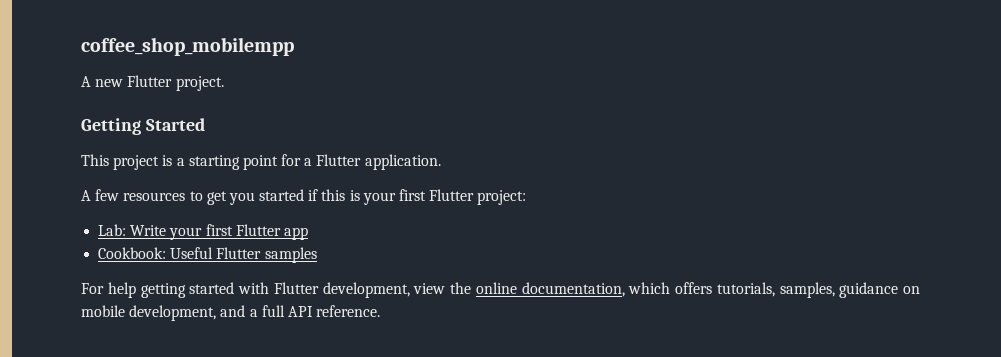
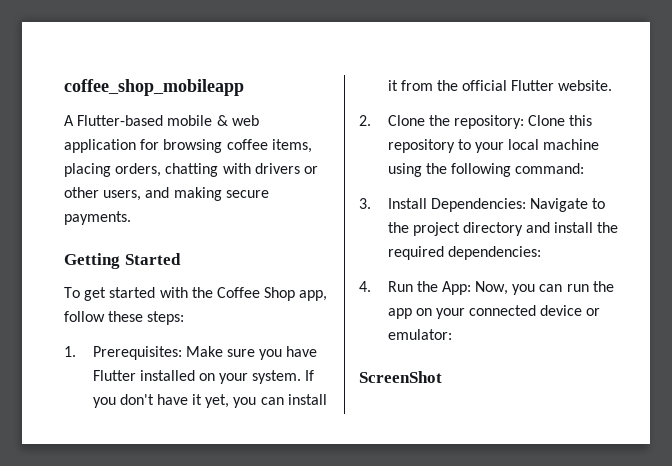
[81,37,294,56] [81,75,224,91] [81,118,205,135] [81,154,441,170] [81,189,527,205] [98,224,308,240] [98,247,317,263] [81,282,920,298] [81,305,381,321] coffee_shop_mobilempp // A new Flutter project. // Getting Started // This project is a starting point for a Flutter application. // A few resources to get you started if this is your first Flutter project: // Lab: Write your first Flutter app // Cookbook: Useful Flutter samples // For help getting started with Flutter development, view the online documentation, which offers tutorials, samples, guidance on mobile development, and a full API reference. -> [64,79,244,96] [64,115,259,126] [64,139,312,153] [64,163,318,177] [64,187,269,201] [64,211,131,225] [64,253,181,269] [64,287,328,301] [64,311,185,325] [64,346,318,360] [92,370,315,384] [92,394,327,408] [387,80,613,91] [359,115,593,129] [387,139,600,153] [387,163,585,177] [359,198,606,212] [387,222,619,236] [387,246,541,260] [359,281,614,295] [387,305,601,319] [387,329,452,340] [359,371,442,383] coffee_shop_mobileapp // A Flutter-based mobile & web application for browsing coffee items, placing orders, chatting with drivers or other users, and making secure payments. // Getting Started // To get started with the Coffee Shop app, follow these steps: // 1. Prerequisites: Make sure you have Flutter installed on your system. If you don't have it yet, you can install it from the official Flutter website. // 2. Clone the repository: Clone this repository to your local machine using the following command: // 3. Install Dependencies: Navigate to the project directory and install the required dependencies: // 4. Run the App: Now, you can run the app on your connected device or emulator: // ScreenShot

